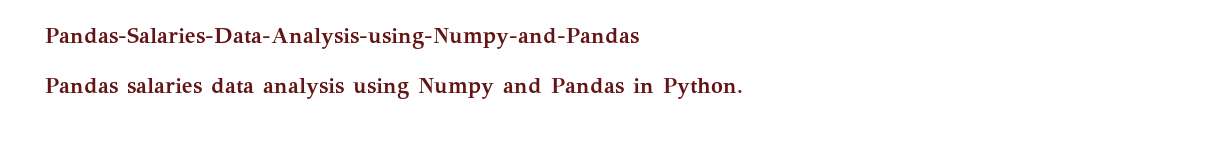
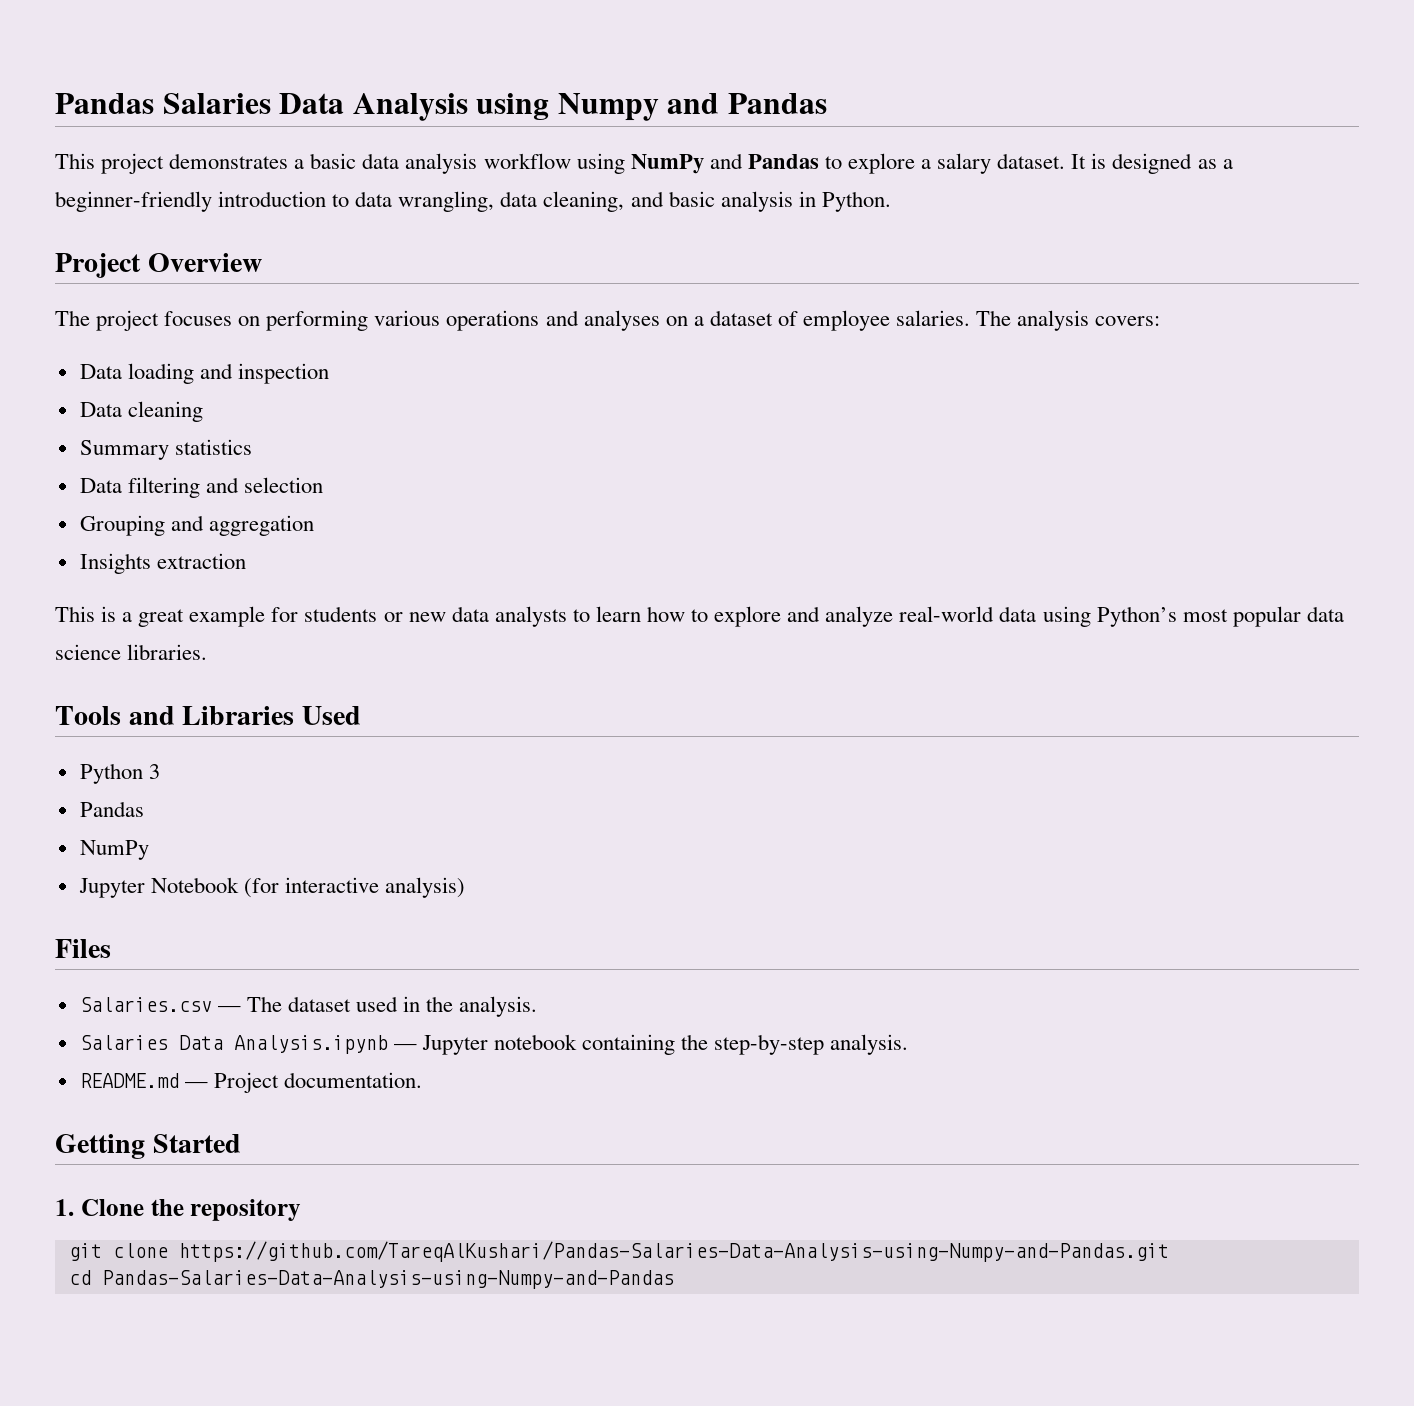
[45,27,639,49] [45,78,344,99] Pandas-Salaries-Data-Analysis-using-Numpy-and-Pandas // Pandas salaries data analysis -> [55,93,468,121] Pandas Salaries Data Analysis
[632,78,743,99] in Python. -> [55,153,1233,174] [55,191,891,212] [55,253,262,278] [55,310,1161,331] [79,363,329,384] [79,401,203,422] [79,439,252,460] [79,477,323,498] [79,515,314,536] [79,553,246,574] [55,606,1344,627] [55,644,208,660] [55,706,361,725] [79,763,160,784] [79,801,144,817] [79,840,149,860] [78,877,466,898] [55,939,111,958] [79,996,538,1017] [79,1034,909,1055] [79,1072,422,1093] [55,1134,241,1159] [55,1199,302,1221] [68,1241,1169,1262] [68,1270,674,1289] // This project demonstrates a basic data analysis workflow using NumPy and Pandas to explore a salary dataset. It is designed as a beginner-friendly introduction to data wrangling, data cleaning, and basic analysis in Python. // Project Overview // The project focuses on performing various operations and analyses on a dataset of employee salaries. The analysis covers: // Data loading and inspection // Data cleaning // Summary statistics // Data filtering and selection // Grouping and aggregation // Insights extraction // This is a great example for students or new data analysts to learn how to explore and analyze real-world data using Python’s most popular data science libraries. // Tools and Libraries Used // Python 3 // Pandas // NumPy // Jupyter Notebook (for interactive analysis) // Files // Salaries.csv — The dataset used in the analysis. // Salaries Data Analysis.ipynb — Jupyter notebook containing the step-by-step analysis. // README.md — Project documentation. // Getting Started // 1. Clone the repository // git clone https://github.com/TareqAlKushari/Pandas-Salaries-Data-Analysis-using-Numpy-and-Pandas.git // cd Pandas-Salaries-Data-Analysis-using-Numpy-and-Pandas

